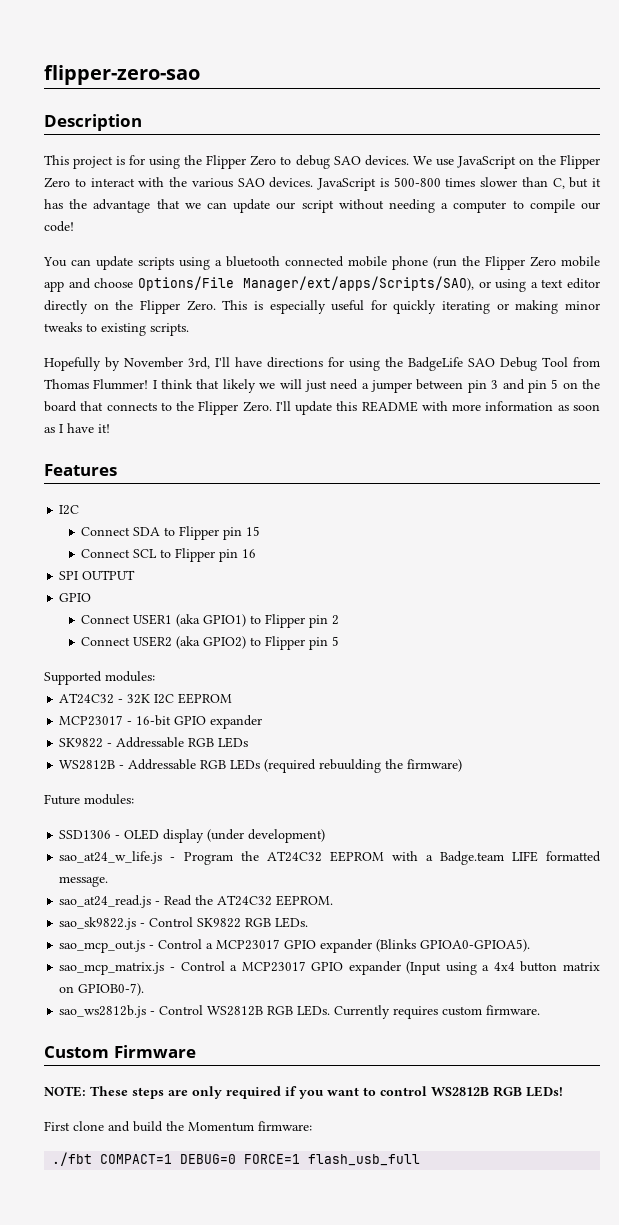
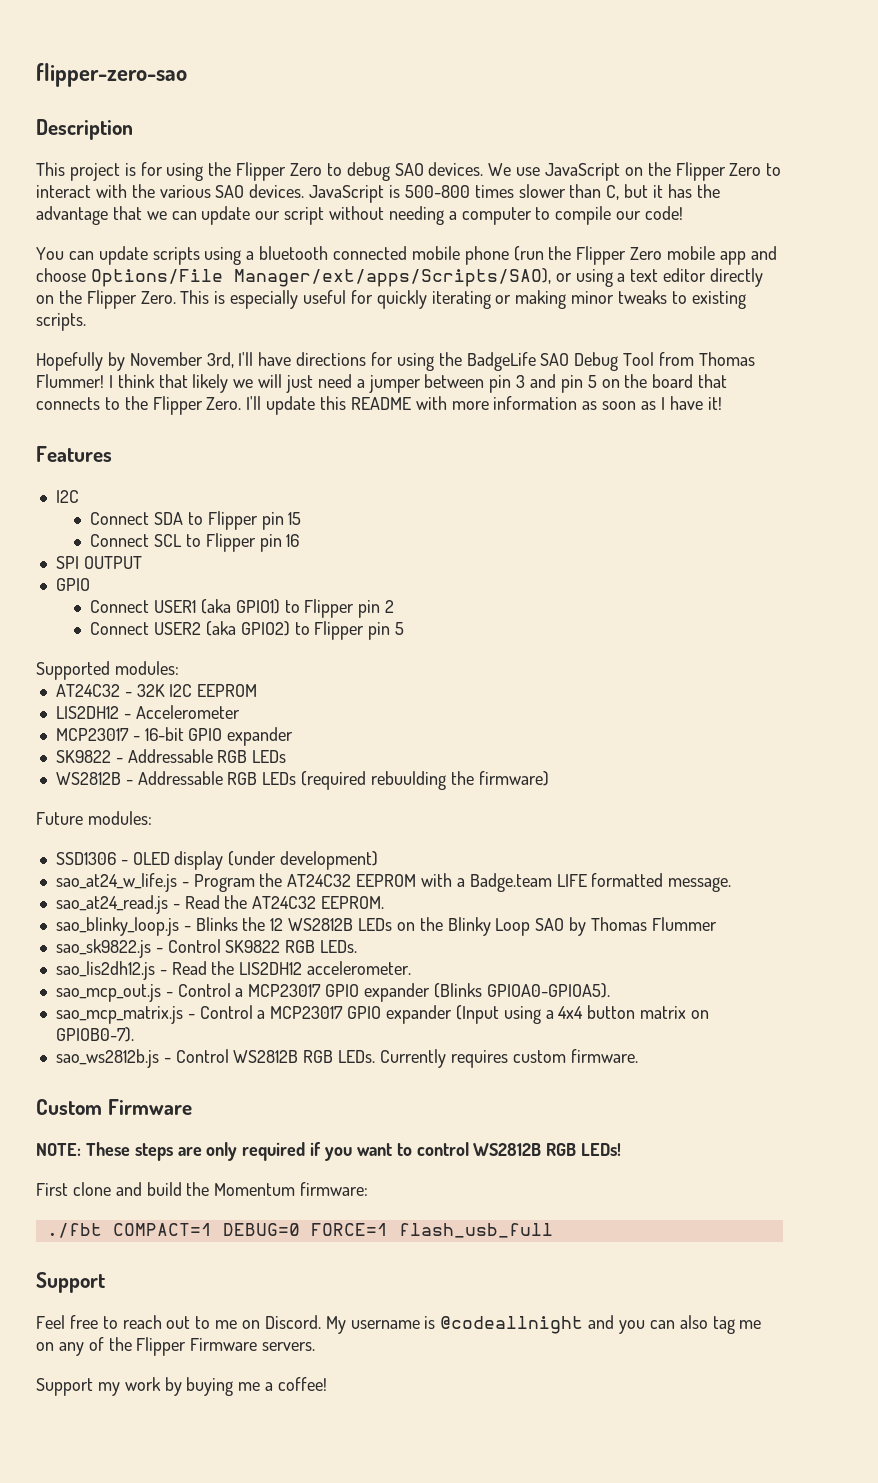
(233, 698) none -> [55,705,240,719] // LIS2DH12 - Accelerometer
(334, 900) none -> [55,917,717,936] // sao_blinky_loop.js - Blinks the 12 WS2812B LEDs on the Blinky Loop SAO by Thomas Flummer
(309, 922) none -> [55,961,412,980] // sao_lis2dh12.js - Read the LIS2DH12 accelerometer.
(421, 1160) none -> [36,1272,105,1293] [36,1315,762,1334] [36,1337,316,1356] [36,1377,328,1396] // Support // Feel free to reach out to me on Discord. My username is @codeallnight and you can also tag me on any of the Flipper Firmware servers. // Support my work by buying me a coffee!

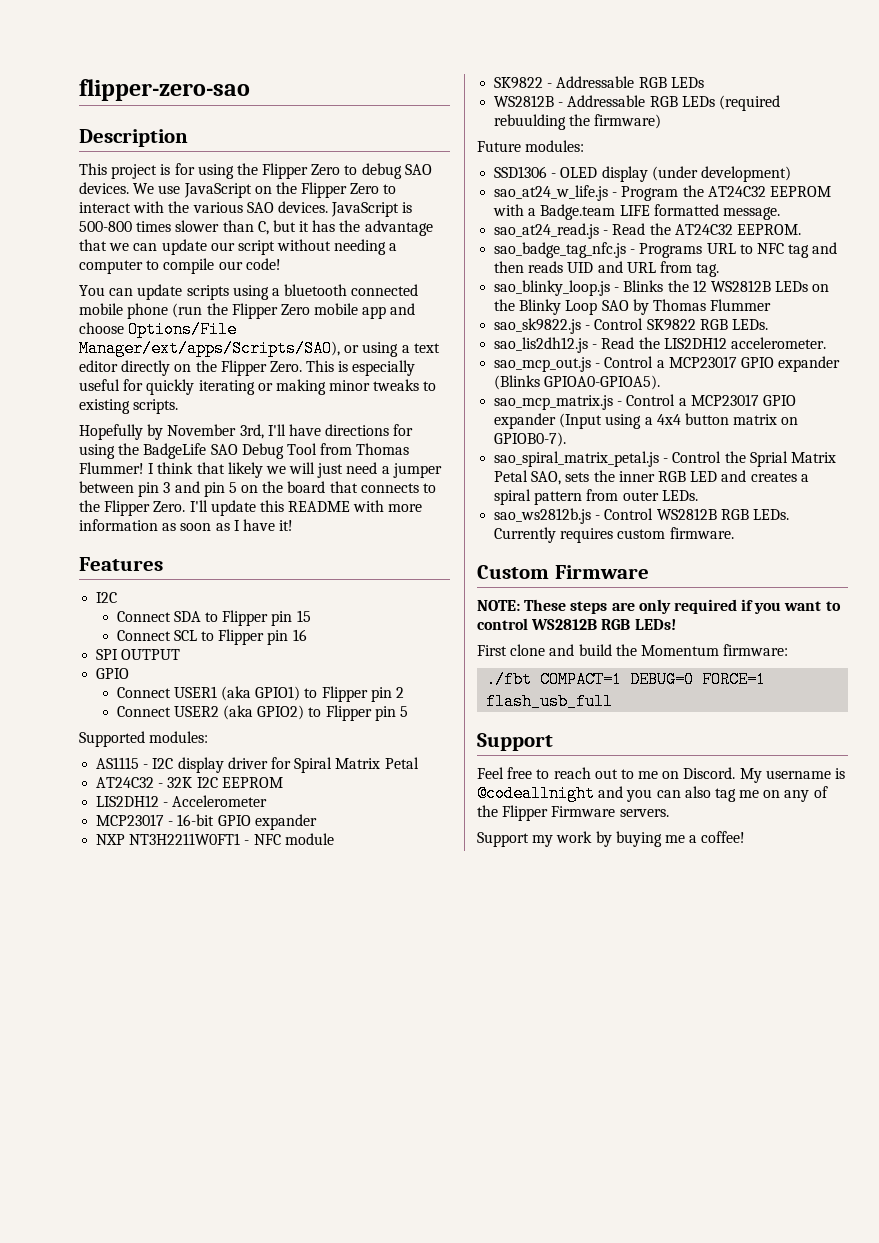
(179, 668) none -> [96,757,419,773] // AS1115 - I2C display driver for Spiral Matrix Petal
(294, 736) none -> [96,833,334,845] // NXP NT3H2211W0FT1 - NFC module
(385, 902) none -> [494,242,838,258] [494,261,720,277] // sao_badge_tag_nfc.js - Programs URL to NFC tag and then reads UID and URL from tag.
(134, 1034) none -> [494,451,836,467] [494,470,809,485] [494,489,698,505] // sao_spiral_matrix_petal.js - Control the Sprial Matrix Petal SAO, sets the inner RGB LED and creates a spiral pattern from outer LEDs.

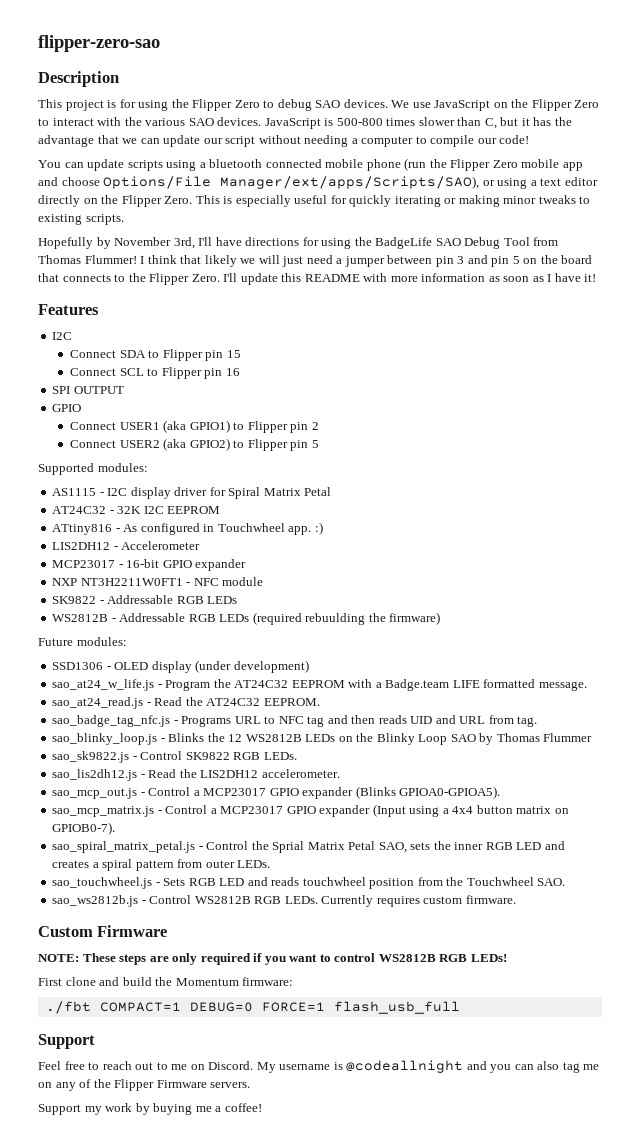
(283, 782) none -> [52,522,323,535] // ATtiny816 - As configured in Touchwheel app. :)
(698, 495) none -> [52,877,566,889] // sao_touchwheel.js - Sets RGB LED and reads touchwheel position from the Touchwheel SAO.

